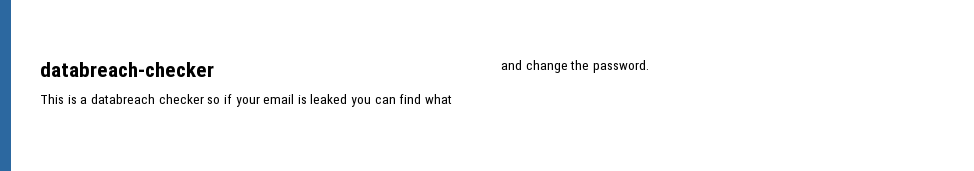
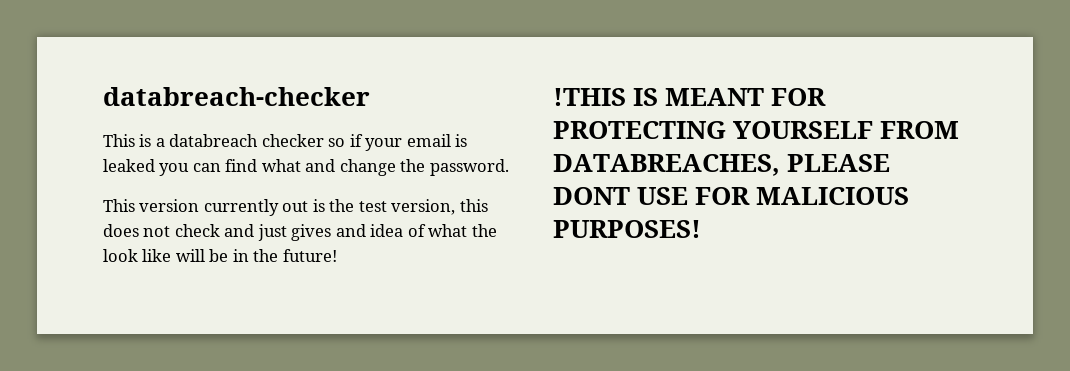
(649, 66) none -> [103,199,488,216] [103,224,497,241] [103,249,337,262] [553,88,827,106] [553,121,960,139] [553,154,891,176] [553,187,910,205] [553,220,701,238] // This version currently out is the test version, this does not check and just gives and idea of what the look like will be in the future! // !THIS IS MEANT FOR PROTECTING YOURSELF FROM DATABREACHES, PLEASE DONT USE FOR MALICIOUS PURPOSES!

